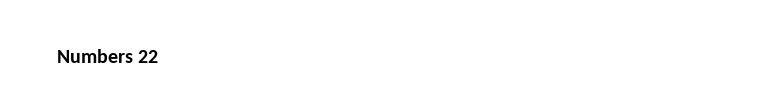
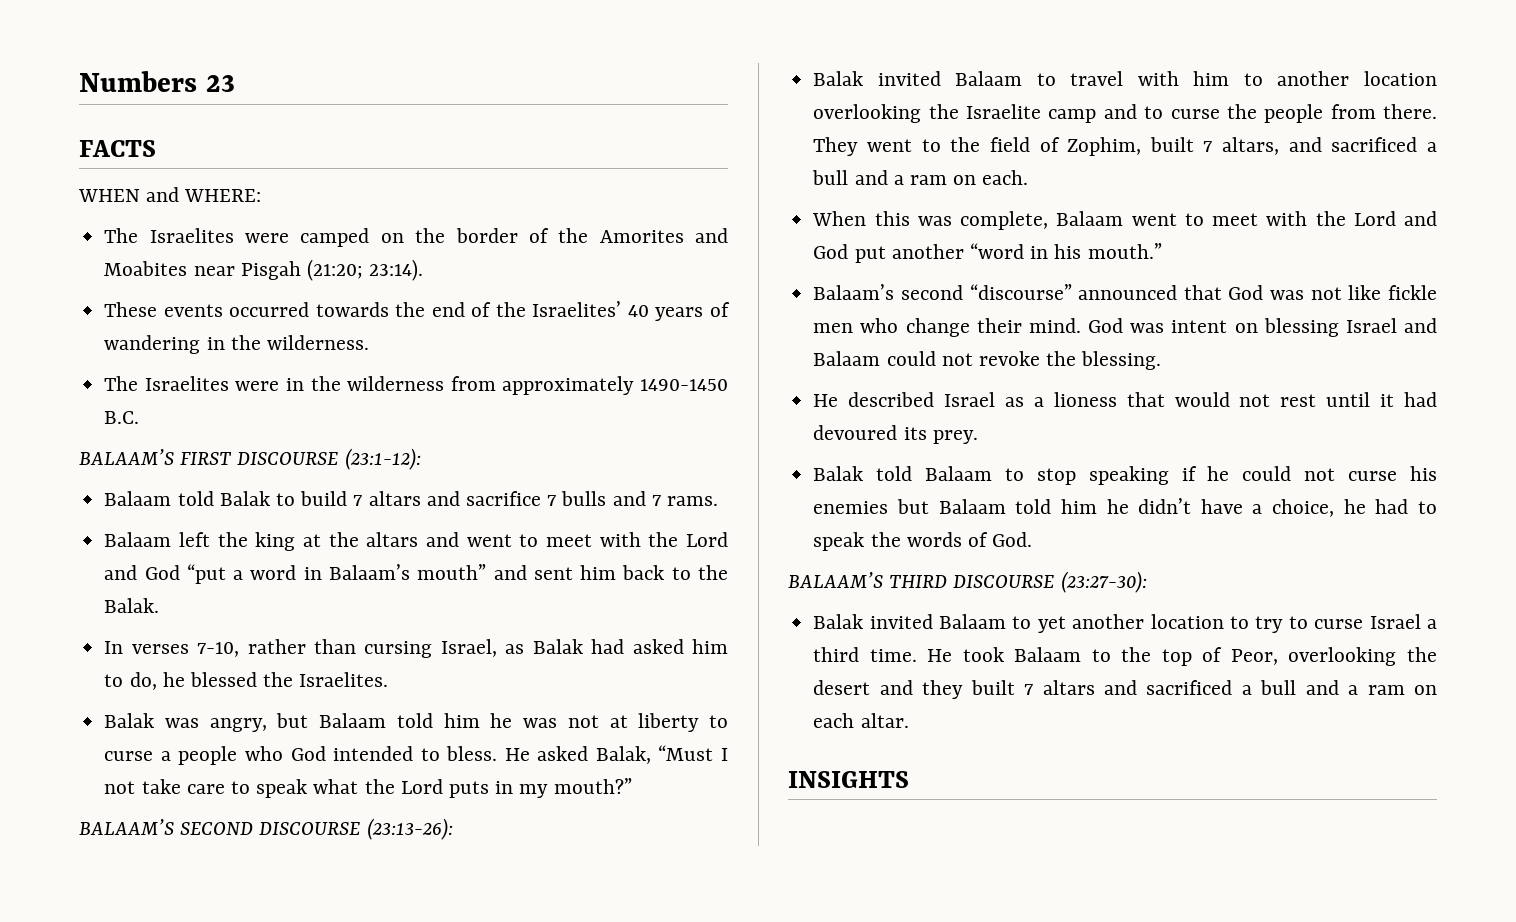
[138,50,159,63] 22 -> [205,75,235,92] [79,140,156,157] [78,187,262,202] [104,228,728,247] [104,259,424,281] [104,301,730,321] [104,335,369,354] [104,376,728,395] [104,411,140,424] [79,448,421,470] [104,491,719,506] [104,532,728,551] [104,564,728,584] [104,598,160,613] [104,639,728,658] [104,672,389,690] [104,713,729,732] [104,745,729,765] [104,778,632,798] [79,818,453,840] [813,71,1437,86] [813,104,1437,123] [813,137,1437,156] [812,170,1029,185] [812,211,1437,230] [813,243,1162,263] [813,284,1437,300] [813,318,1437,337] [813,351,1162,370] [813,392,1437,407] [813,425,978,444] [813,466,1437,485] [813,498,1437,517] [813,532,1033,551] [788,571,1147,593] [813,614,1437,633] [813,647,1437,666] [813,680,1437,699] [813,713,909,728] [788,771,909,788] 23 // FACTS // WHEN and WHERE: // The Israelites were camped on the border of the Amorites and Moabites near Pisgah (21:20; 23:14). // These events occurred towards the end of the Israelites’ 40 years of wandering in the wilderness. // The Israelites were in the wilderness from approximately 1490-1450 B.C. // BALAAM’S FIRST DISCOURSE (23:1-12): // Balaam told Balak to build 7 altars and sacrifice 7 bulls and 7 rams. // Balaam left the king at the altars and went to meet with the Lord and God “put a word in Balaam’s mouth” and sent him back to the Balak. // In verses 7-10, rather than cursing Israel, as Balak had asked him to do, he blessed the Israelites. // Balak was angry, but Balaam told him he was not at liberty to curse a people who God intended to bless. He asked Balak, “Must I not take care to speak what the Lord puts in my mouth?” // BALAAM’S SECOND DISCOURSE (23:13-26): // Balak invited Balaam to travel with him to another location overlooking the Israelite camp and to curse the people from there. They went to the field of Zophim, built 7 altars, and sacrificed a bull and a ram on each. // When this was complete, Balaam went to meet with the Lord and God put another “word in his mouth.” // Balaam’s second “discourse” announced that God was not like fickle men who change their mind. God was intent on blessing Israel and Balaam could not revoke the blessing. // He described Israel as a lioness that would not rest until it had devoured its prey. // Balak told Balaam to stop speaking if he could not curse his enemies but Balaam told him he didn’t have a choice, he had to speak the words of God. // BALAAM’S THIRD DISCOURSE (23:27-30): // Balak invited Balaam to yet another location to try to curse Israel a third time. He took Balaam to the top of Peor, overlooking the desert and they built 7 altars and sacrificed a bull and a ram on each altar. // INSIGHTS

